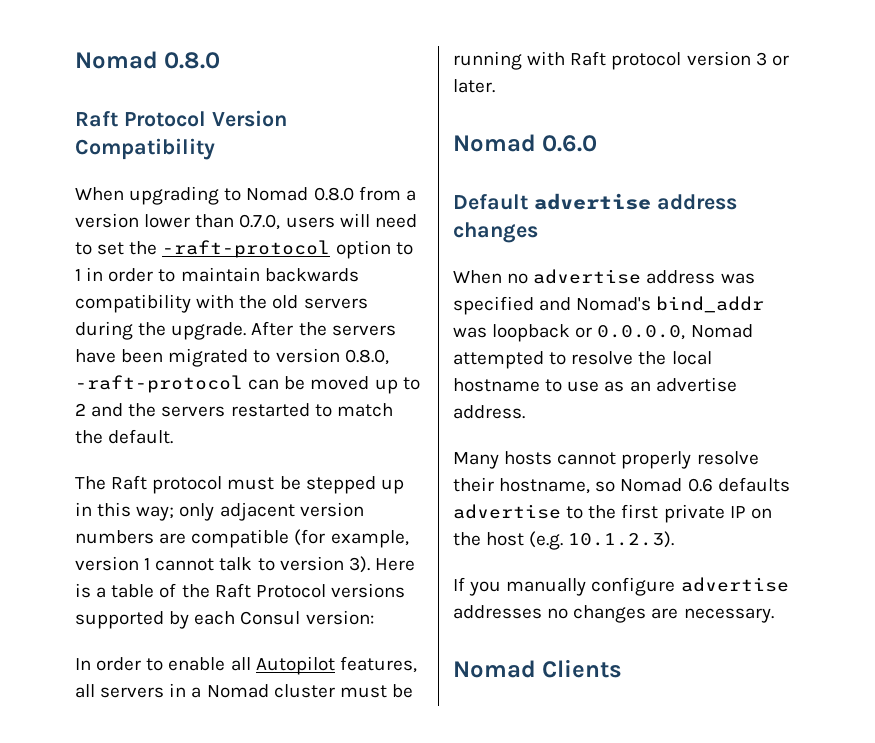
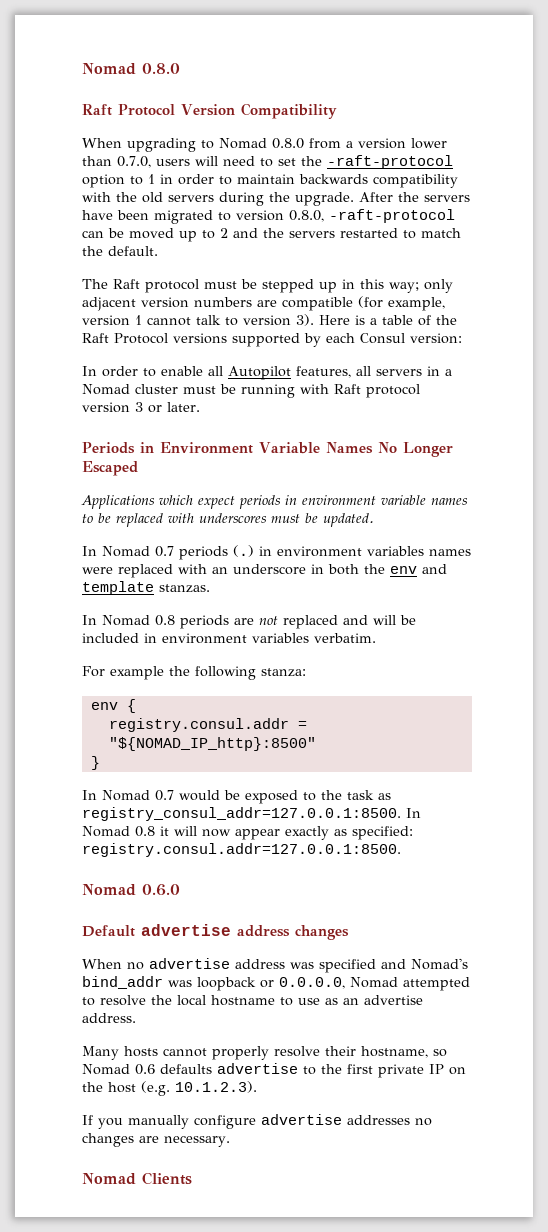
(495, 86) none -> [82,442,453,457] [82,461,138,476] [81,495,468,509] [82,513,374,527] [82,545,471,560] [82,564,447,578] [82,581,210,595] [82,615,416,629] [82,633,376,644] [82,666,306,680] [90,699,136,713] [108,718,307,732] [108,737,316,751] [90,756,100,770] [82,790,391,804] [82,807,421,821] [82,826,413,840] [82,843,401,857] // Periods in Environment Variable Names No Longer Escaped // Applications which expect periods in environment variable names to be replaced with underscores must be updated. // In Nomad 0.7 periods (.) in environment variables names were replaced with an underscore in both the env and template stanzas. // In Nomad 0.8 periods are not replaced and will be included in environment variables verbatim. // For example the following stanza: // env { // registry.consul.addr = "${NOMAD_IP_http}:8500" // } // In Nomad 0.7 would be exposed to the task as registry_consul_addr=127.0.0.1:8500. In Nomad 0.8 it will now appear exactly as specified: registry.consul.addr=127.0.0.1:8500.

